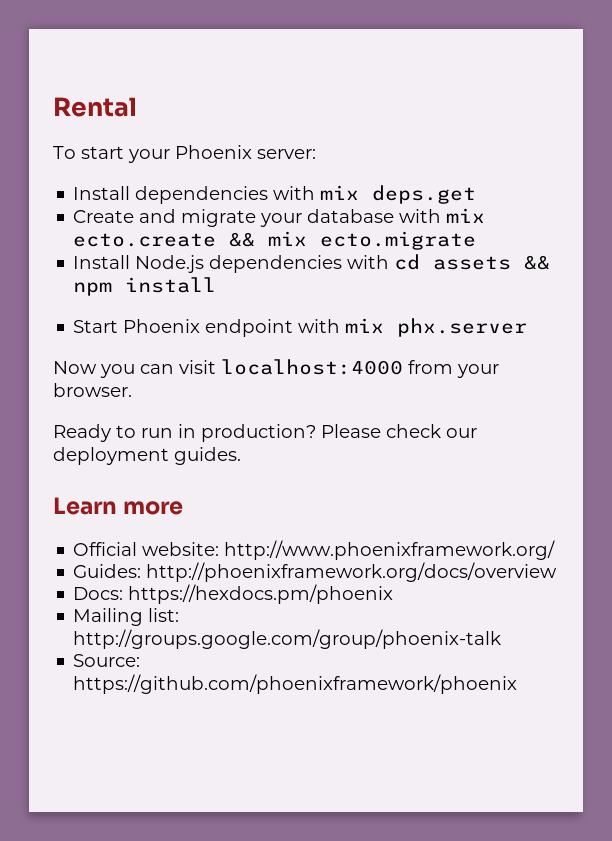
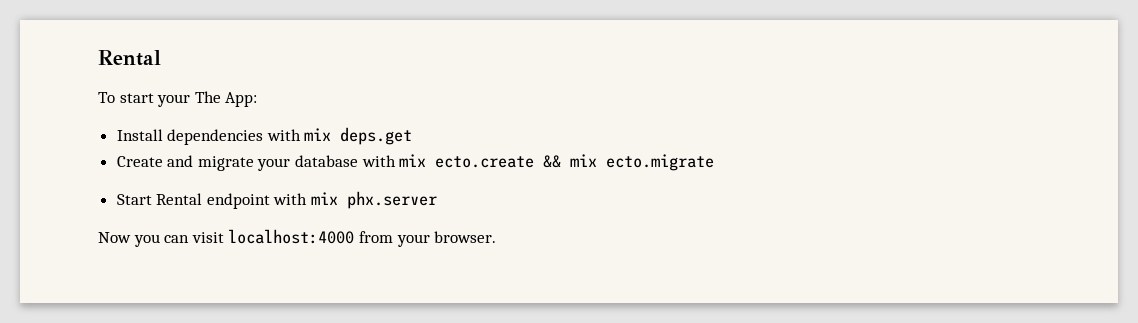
[175,145,316,159] Phoenix server: -> [194,91,258,107] The App:
[73,254,551,273] [73,277,217,296] // Install Node.js dependencies with cd assets && npm install -> (715, 162) none
[123,319,201,333] Phoenix -> [156,193,203,205] Rental
[53,424,477,442] [53,447,241,465] [53,497,184,515] [73,540,556,560] [73,562,558,582] [73,584,394,604] [73,608,180,626] [73,629,502,649] [73,654,141,667] [73,674,518,694] // Ready to run in production? Please check our deployment guides. // Learn more // Official website: http://www.phoenixframework.org/ // Guides: http://phoenixframework.org/docs/overview // Docs: https://hexdocs.pm/phoenix // Mailing list: http://groups.google.com/group/phoenix-talk // Source: https://github.com/phoenixframework/phoenix -> (497, 237) none

